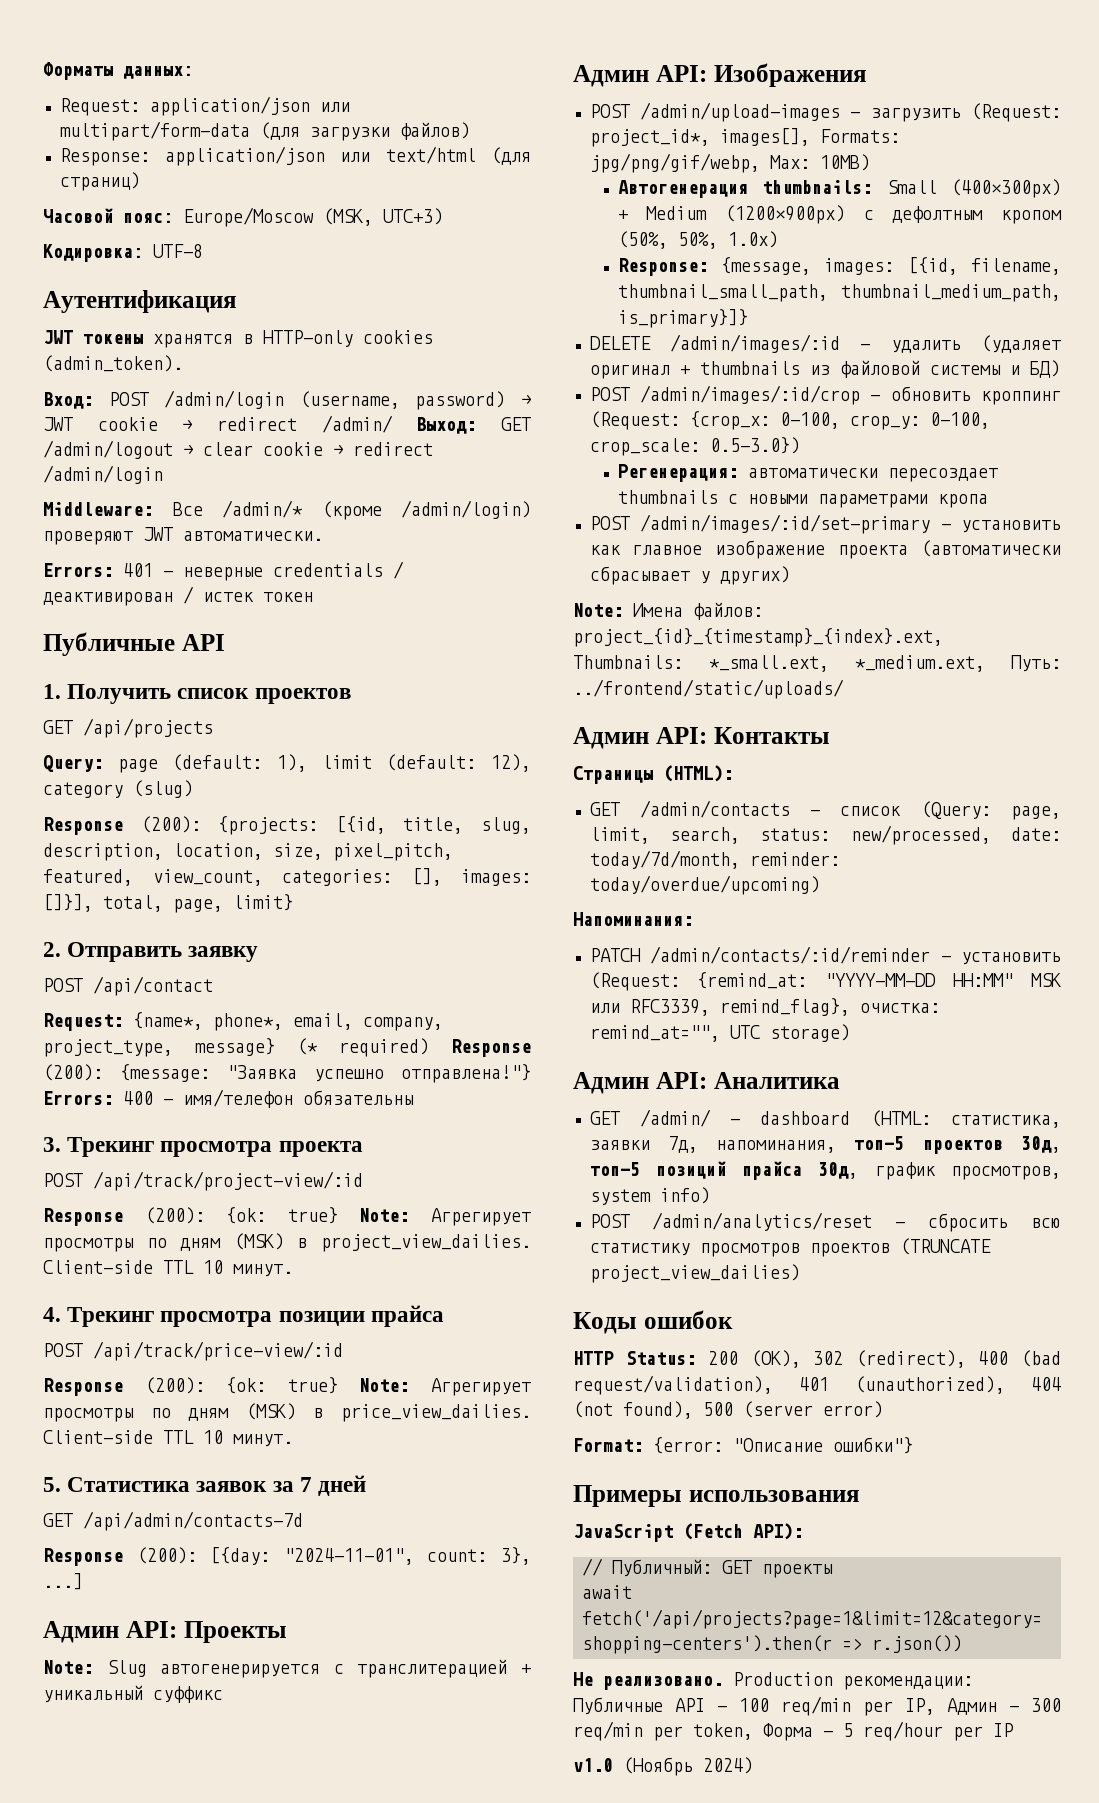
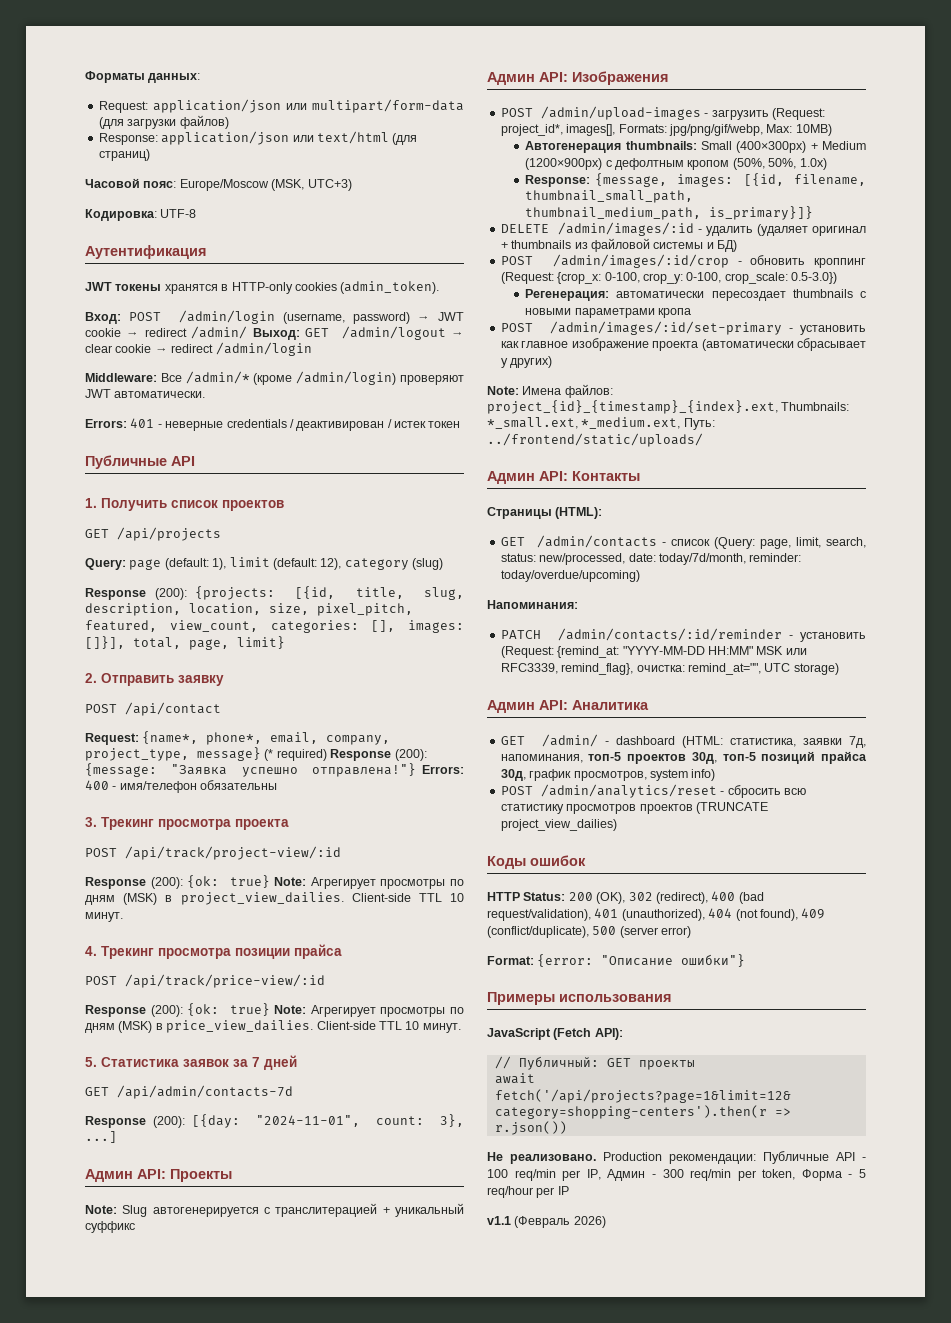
(693, 1410) none -> [801,908,826,919] [487,926,589,938] 409 (conflict/duplicate),
[573,1757,753,1776] v1.0 (Ноябрь 2024) -> [487,1216,606,1228] v1.1 (Февраль 2026)

